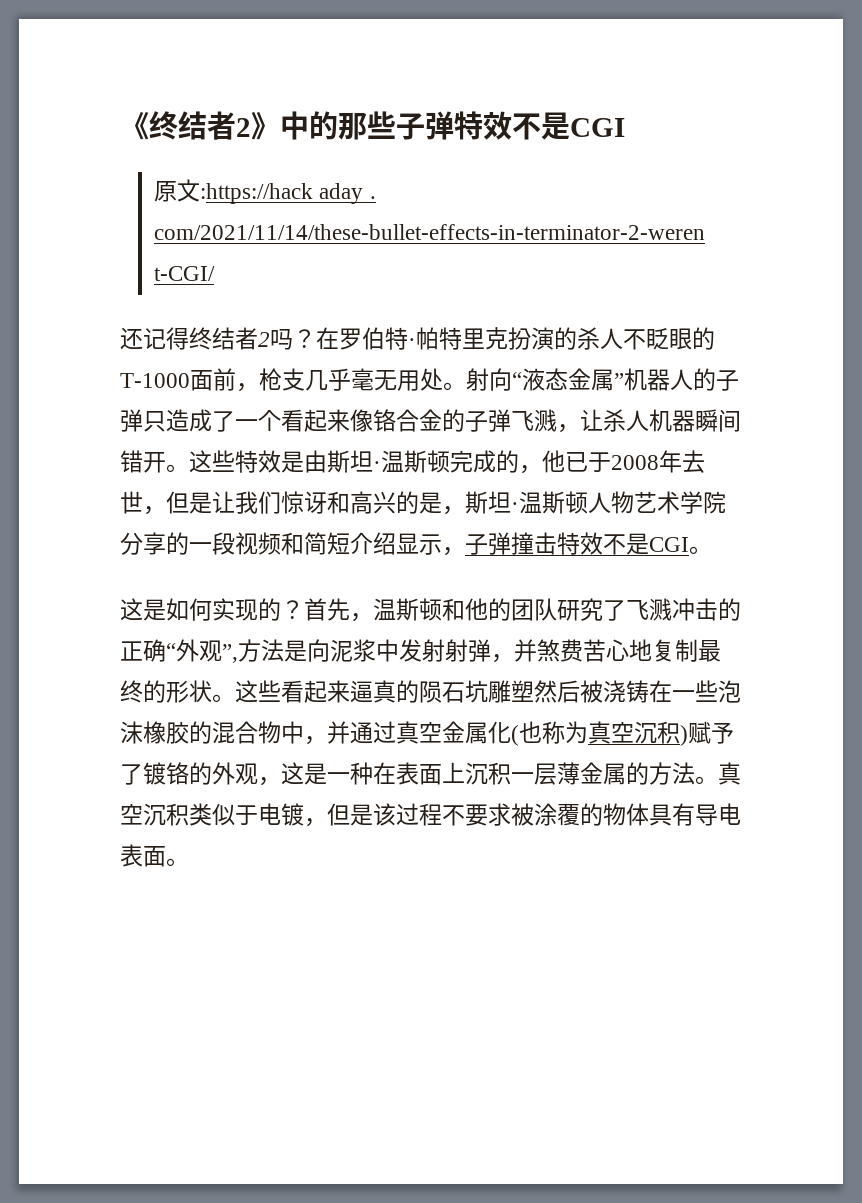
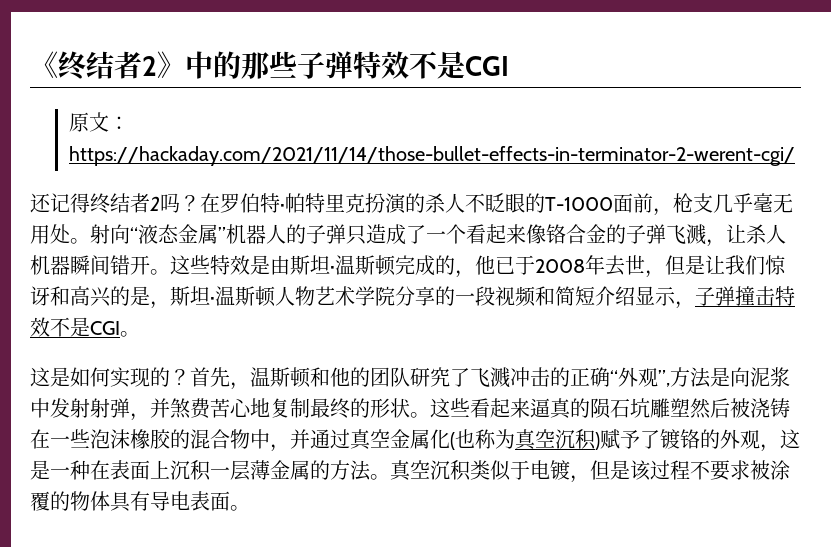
[200,183,376,204] [154,224,706,240] [154,266,216,281] :https://hack aday . com/2021/11/14/these-bullet-effects-in-terminator-2-weren t-CGI/ -> [108,116,129,130] [68,146,795,166] ：https://hackaday.com/2021/11/14/those-bullet-effects-in-terminator-2-werent-cgi/

